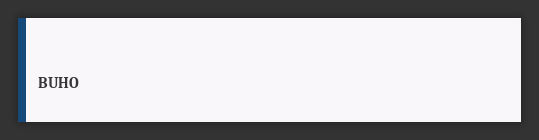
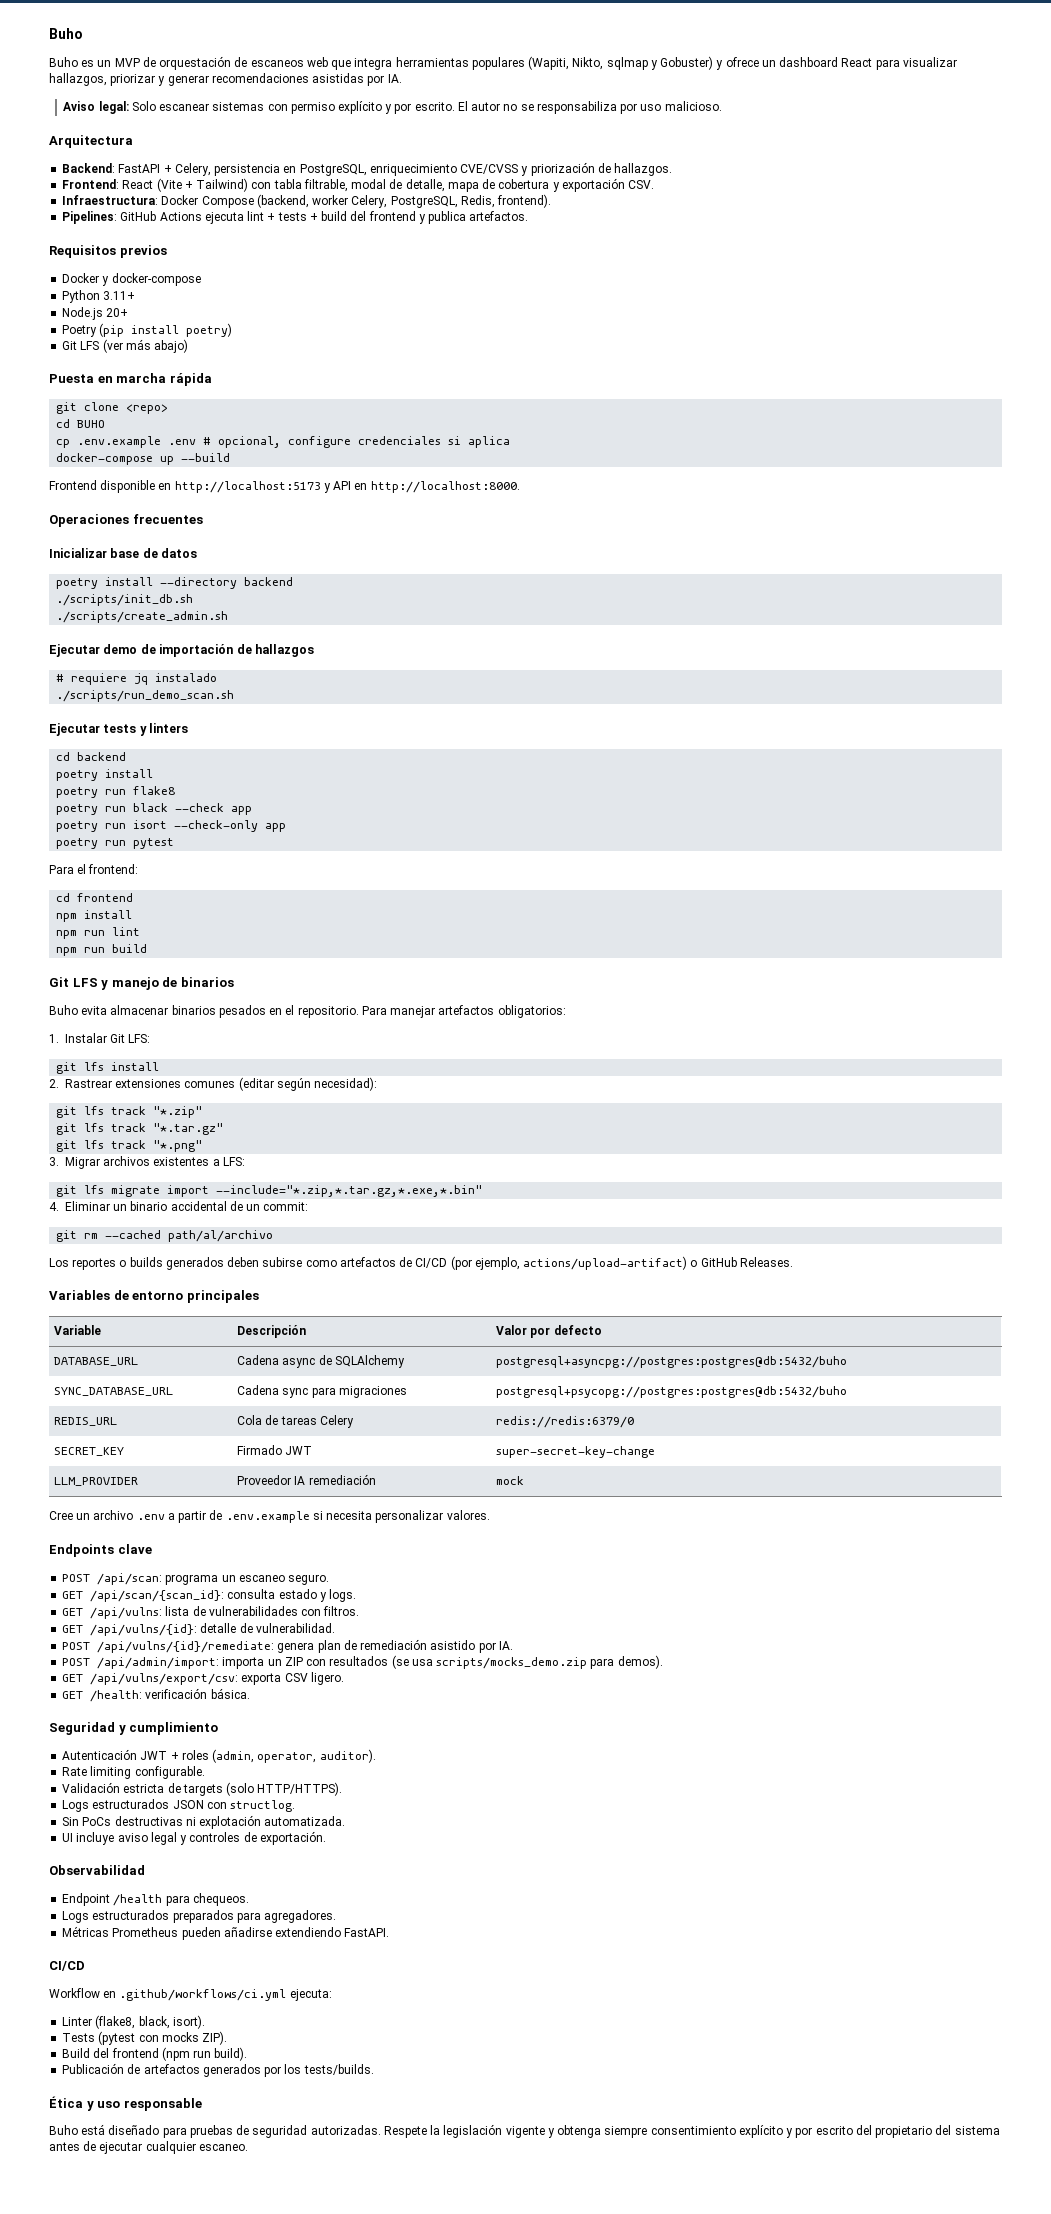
[38,77,79,88] BUHO -> [49,28,83,39] [49,56,957,70] [49,73,402,86] [63,101,722,114] [49,135,133,148] [62,162,673,176] [62,178,655,192] [62,194,552,208] [62,211,529,224] [49,245,167,258] [62,273,201,286] [62,290,136,303] [62,307,129,320] [62,323,233,337] [62,339,189,353] [49,373,212,386] [56,402,169,414] [56,419,106,428] [56,436,511,448] [56,453,231,465] [49,480,520,493] [49,514,203,527] [49,548,198,558] [56,577,294,589] [56,594,194,606] [56,611,229,623] [49,644,314,657] [56,673,218,685] [56,690,235,702] [49,723,189,736] [56,752,127,761] [56,769,154,781] [56,786,176,798] [56,803,253,815] [56,820,287,832] [56,838,175,849] [49,864,139,874] [56,893,134,902] [56,910,133,922] [56,927,141,939] [56,944,148,956] [49,977,234,990] [49,1005,566,1018] [49,1033,151,1043] [56,1062,160,1074] [49,1077,378,1091] [56,1106,203,1118] [56,1123,224,1135] [56,1140,203,1152] [49,1156,245,1169] [56,1185,483,1197] [49,1201,309,1211] [56,1230,274,1242] [49,1256,793,1270] [49,1290,259,1303] [54,1325,102,1335] [237,1325,307,1338] [496,1325,602,1338] [54,1357,139,1366] [237,1355,405,1368] [496,1356,848,1368] [54,1387,174,1396] [237,1385,407,1398] [496,1386,848,1398] [54,1417,118,1426] [237,1415,354,1428] [496,1416,635,1428] [54,1447,125,1456] [237,1445,313,1455] [496,1446,656,1458] [54,1477,139,1486] [237,1474,376,1485] [496,1476,525,1485] [49,1510,490,1523] [49,1544,152,1557] [62,1573,330,1585] [62,1589,357,1602] [62,1606,360,1619] [62,1623,335,1636] [62,1639,513,1653] [62,1655,663,1669] [62,1672,344,1685] [62,1688,250,1702] [49,1722,219,1735] [62,1749,376,1763] [62,1766,205,1779] [62,1782,343,1796] [62,1799,296,1812] [62,1815,346,1829] [62,1831,326,1845] [49,1865,145,1875] [62,1893,249,1906] [62,1910,337,1923] [62,1926,390,1940] [49,1961,85,1971] [49,1988,332,2001] [62,2015,205,2029] [62,2031,228,2045] [62,2047,248,2061] [62,2063,374,2077] [49,2096,202,2111] [49,2124,1000,2138] [49,2141,248,2154] Buho // Buho es un MVP de orquestación de escaneos web que integra herramientas populares (Wapiti, Nikto, sqlmap y Gobuster) y ofrece un dashboard React para visualizar hallazgos, priorizar y generar recomendaciones asistidas por IA. // Aviso legal: Solo escanear sistemas con permiso explícito y por escrito. El autor no se responsabiliza por uso malicioso. // Arquitectura // Backend: FastAPI + Celery, persistencia en PostgreSQL, enriquecimiento CVE/CVSS y priorización de hallazgos. // Frontend: React (Vite + Tailwind) con tabla filtrable, modal de detalle, mapa de cobertura y exportación CSV. // Infraestructura: Docker Compose (backend, worker Celery, PostgreSQL, Redis, frontend). // Pipelines: GitHub Actions ejecuta lint + tests + build del frontend y publica artefactos. // Requisitos previos // Docker y docker-compose // Python 3.11+ // Node.js 20+ // Poetry (pip install poetry) // Git LFS (ver más abajo) // Puesta en marcha rápida // git clone <repo> // cd BUHO // cp .env.example .env # opcional, configure credenciales si aplica // docker-compose up --build // Frontend disponible en http://localhost:5173 y API en http://localhost:8000. // Operaciones frecuentes // Inicializar base de datos // poetry install --directory backend // ./scripts/init_db.sh // ./scripts/create_admin.sh // Ejecutar demo de importación de hallazgos // # requiere jq instalado // ./scripts/run_demo_scan.sh // Ejecutar tests y linters // cd backend // poetry install // poetry run flake8 // poetry run black --check app // poetry run isort --check-only app // poetry run pytest // Para el frontend: // cd frontend // npm install // npm run lint // npm run build // Git LFS y manejo de binarios // Buho evita almacenar binarios pesados en el repositorio. Para manejar artefactos obligatorios: // 1. Instalar Git LFS: // git lfs install // 2. Rastrear extensiones comunes (editar según necesidad): // git lfs track "*.zip" // git lfs track "*.tar.gz" // git lfs track "*.png" // 3. Migrar archivos existentes a LFS: // git lfs migrate import --include="*.zip,*.tar.gz,*.exe,*.bin" // 4. Eliminar un binario accidental de un commit: // git rm --cached path/al/archivo // Los reportes o builds generados deben subirse como artefactos de CI/CD (por ejemplo, actions/upload-artifact) o GitHub Releases. // Variables de entorno principales // Variable | Descripción | Valor por defecto // DATABASE_URL | Cadena async de SQLAlchemy | postgresql+asyncpg://postgres:postgres@db:5432/buho // SYNC_DATABASE_URL | Cadena sync para migraciones | postgresql+psycopg://postgres:postgres@db:5432/buho // REDIS_URL | Cola de tareas Celery | redis://redis:6379/0 // SECRET_KEY | Firmado JWT | super-secret-key-change // LLM_PROVIDER | Proveedor IA remediación | mock // Cree un archivo .env a partir de .env.example si necesita personalizar valores. // Endpoints clave // POST /api/scan: programa un escaneo seguro. // GET /api/scan/{scan_id}: consulta estado y logs. // GET /api/vulns: lista de vulnerabilidades con filtros. // GET /api/vulns/{id}: detalle de vulnerabilidad. // POST /api/vulns/{id}/remediate: genera plan de remediación asistido por IA. // POST /api/admin/import: importa un ZIP con resultados (se usa scripts/mocks_demo.zip para demos). // GET /api/vulns/export/csv: exporta CSV ligero. // GET /health: verificación básica. // Seguridad y cumplimiento // Autenticación JWT + roles (admin, operator, auditor). // Rate limiting configurable. // Validación estricta de targets (solo HTTP/HTTPS). // Logs estructurados JSON con structlog. // Sin PoCs destructivas ni explotación automatizada. // UI incluye aviso legal y controles de exportación. // Observabilidad // Endpoint /health para chequeos. // Logs estructurados preparados para agregadores. // Métricas Prometheus pueden añadirse extendiendo FastAPI. // CI/CD // Workflow en .github/workflows/ci.yml ejecuta: // Linter (flake8, black, isort). // Tests (pytest con mocks ZIP). // Build del frontend (npm run build). // Publicación de artefactos generados por los tests/builds. // Ética y uso responsable // Buho está diseñado para pruebas de seguridad autorizadas. Respete la legislación vigente y obtenga siempre consentimiento explícito y por escrito del propietario del sistema antes de ejecutar cualquier escaneo.

